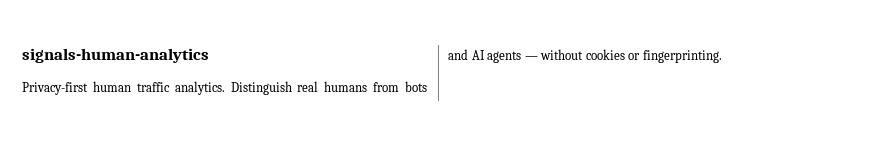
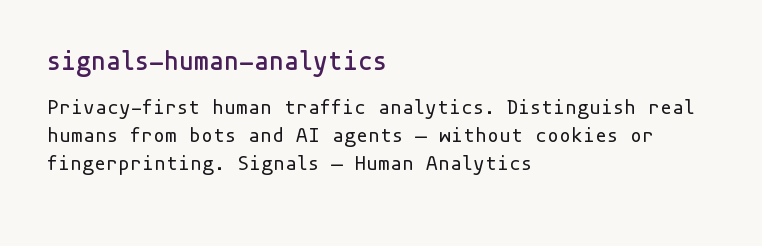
(722, 56) none -> [237,155,532,175] Signals — Human Analytics

